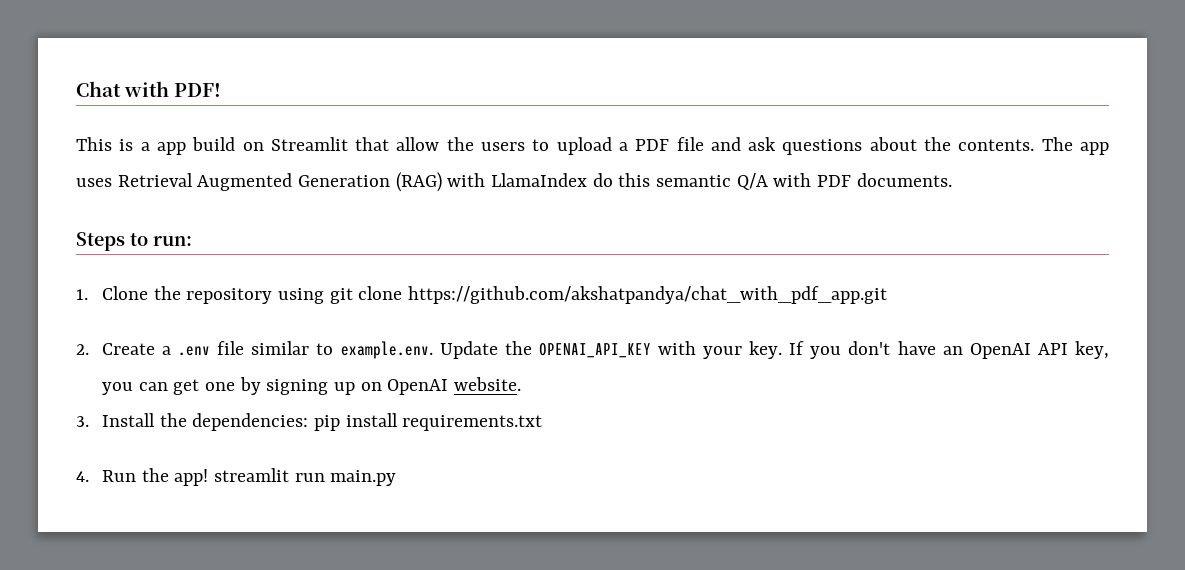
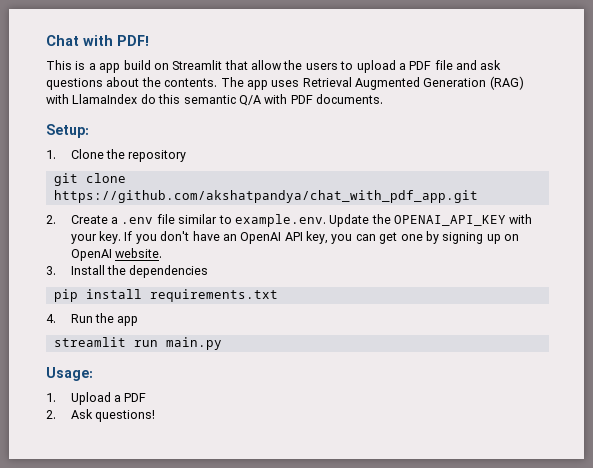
[76,232,192,251] Steps to run: -> [46,124,89,138] Setup:
[277,288,324,304] using -> (187, 156) //
[192,413,309,431] dependencies: -> [129,265,209,278] dependencies //
[174,469,209,486] app! -> [117,316,139,326] app //
(397, 478) none -> [46,367,93,381] [46,392,147,405] [46,409,155,422] // Usage: // 1. Upload a PDF // 2. Ask questions!

